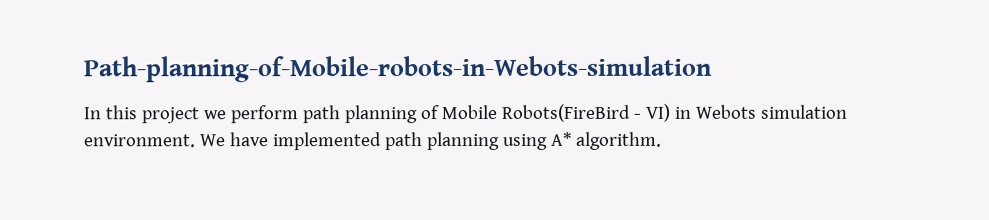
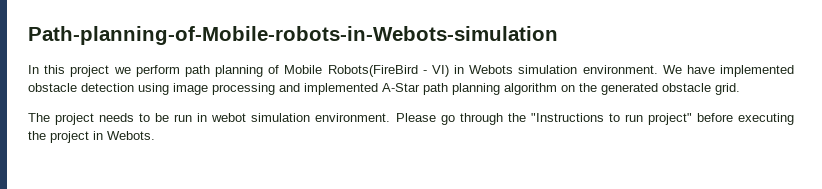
[384,131,662,151] path planning using A* algorithm. -> [28,83,740,95] [28,113,794,125] [28,131,155,143] obstacle detection using image processing and implemented A-Star path planning algorithm on the generated obstacle grid. // The project needs to be run in webot simulation environment. Please go through the "Instructions to run project" before executing the project in Webots.

